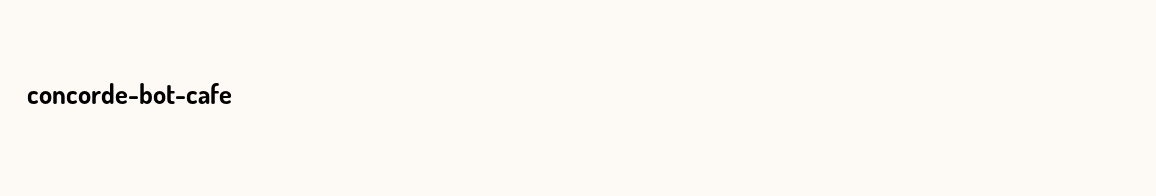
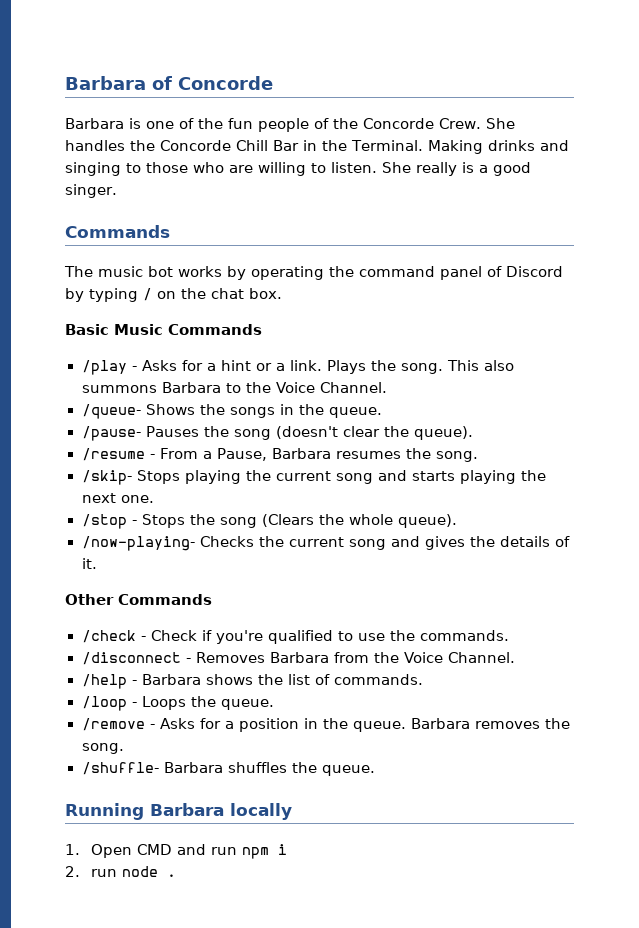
[27,83,232,104] concorde-bot-cafe -> [65,76,273,90] [65,118,515,132] [65,140,569,154] [65,162,531,176] [65,184,117,198] [65,225,170,238] [64,266,563,280] [65,288,282,302] [65,324,262,335] [81,360,514,375] [81,382,388,393] [81,404,382,419] [81,426,473,441] [81,448,479,462] [81,470,546,485] [81,493,154,503] [81,514,457,529] [81,536,570,551] [81,558,97,569] [65,594,212,605] [81,630,509,644] [81,652,516,665] [81,674,423,689] [81,696,274,711] [81,718,570,732] [81,743,124,754] [81,762,375,776] [65,803,292,820] [65,844,288,859] [65,866,177,877] Barbara of Concorde // Barbara is one of the fun people of the Concorde Crew. She handles the Concorde Chill Bar in the Terminal. Making drinks and singing to those who are willing to listen. She really is a good singer. // Commands // The music bot works by operating the command panel of Discord by typing / on the chat box. // Basic Music Commands // /play - Asks for a hint or a link. Plays the song. This also summons Barbara to the Voice Channel. // /queue- Shows the songs in the queue. // /pause- Pauses the song (doesn't clear the queue). // /resume - From a Pause, Barbara resumes the song. // /skip- Stops playing the current song and starts playing the next one. // /stop - Stops the song (Clears the whole queue). // /now-playing- Checks the current song and gives the details of it. // Other Commands // /check - Check if you're qualified to use the commands. // /disconnect - Removes Barbara from the Voice Channel. // /help - Barbara shows the list of commands. // /loop - Loops the queue. // /remove - Asks for a position in the queue. Barbara removes the song. // /shuffle- Barbara shuffles the queue. // Running Barbara locally // 1. Open CMD and run npm i // 2. run node .

